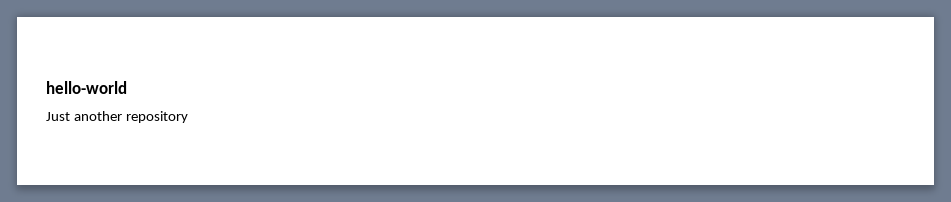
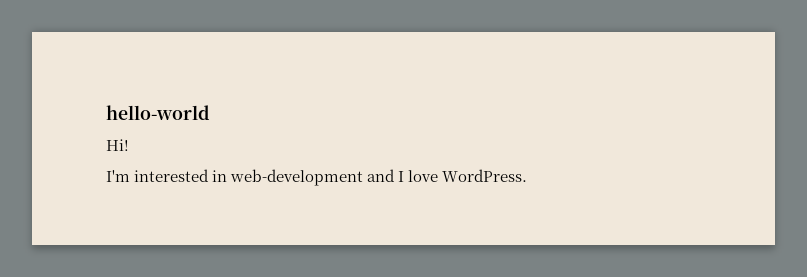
[46,111,188,123] Just another repository -> [106,139,129,151] [106,169,528,186] Hi! // I'm interested in web-development and I love WordPress.

